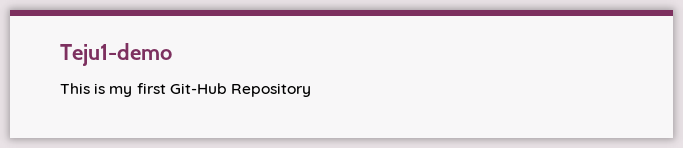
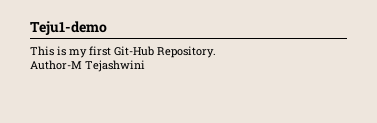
[230,83,311,97] Repository -> [157,46,216,58] [30,60,145,72] Repository. // Author-M Tejashwini

